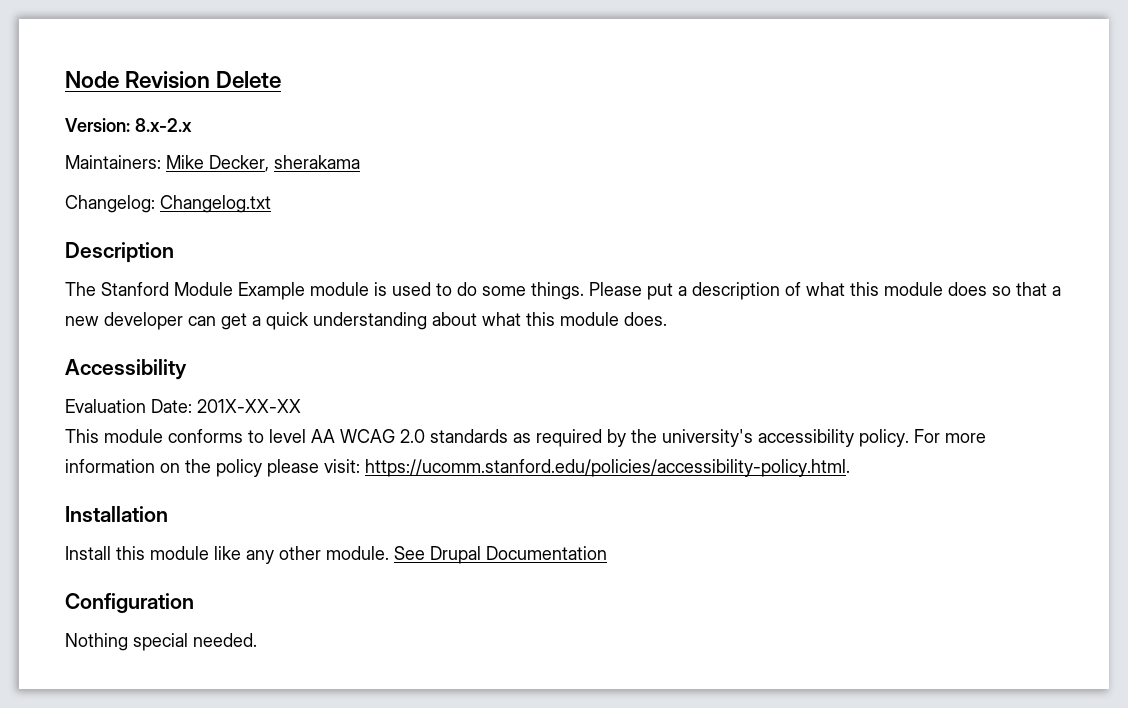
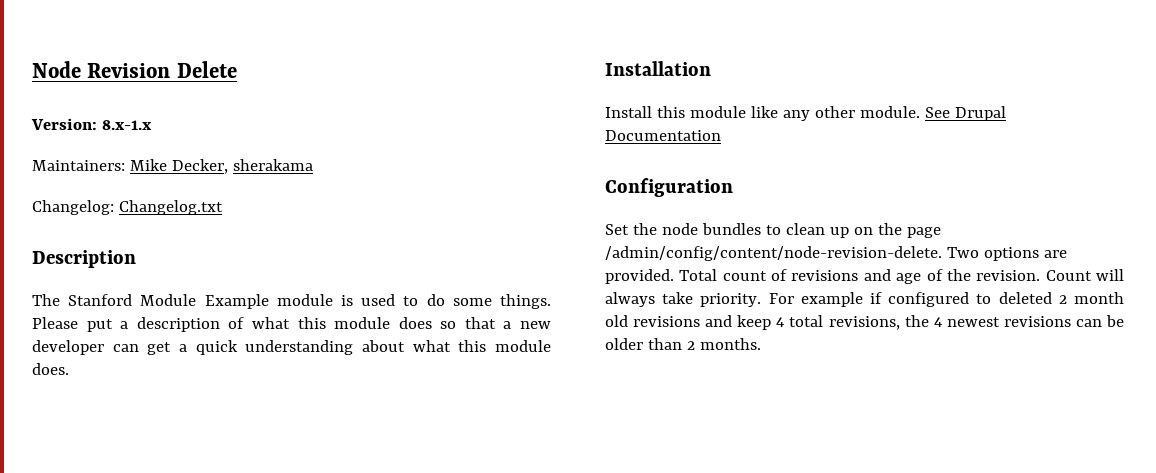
[134,118,192,132] 8.x-2.x -> [101,120,152,130] 8.x-1.x
[65,359,187,380] [65,399,301,413] [65,429,986,447] [65,459,850,477] // Accessibility // Evaluation Date: 201X-XX-XX // This module conforms to level AA WCAG 2.0 standards as required by the university's accessibility policy. For more information on the policy please visit: https://ucomm.stanford.edu/policies/accessibility-policy.html. -> (69, 369) none
[65,633,257,651] Nothing special needed. -> [605,223,941,238] [605,246,1067,261] [605,269,1124,284] [605,292,1124,307] [605,315,1124,330] [605,338,761,350] Set the node bundles to clean up on the page /admin/config/content/node-revision-delete. Two options are provided. Total count of revisions and age of the revision. Count will always take priority. For example if configured to deleted 2 month old revisions and keep 4 total revisions, the 4 newest revisions can be older than 2 months.

